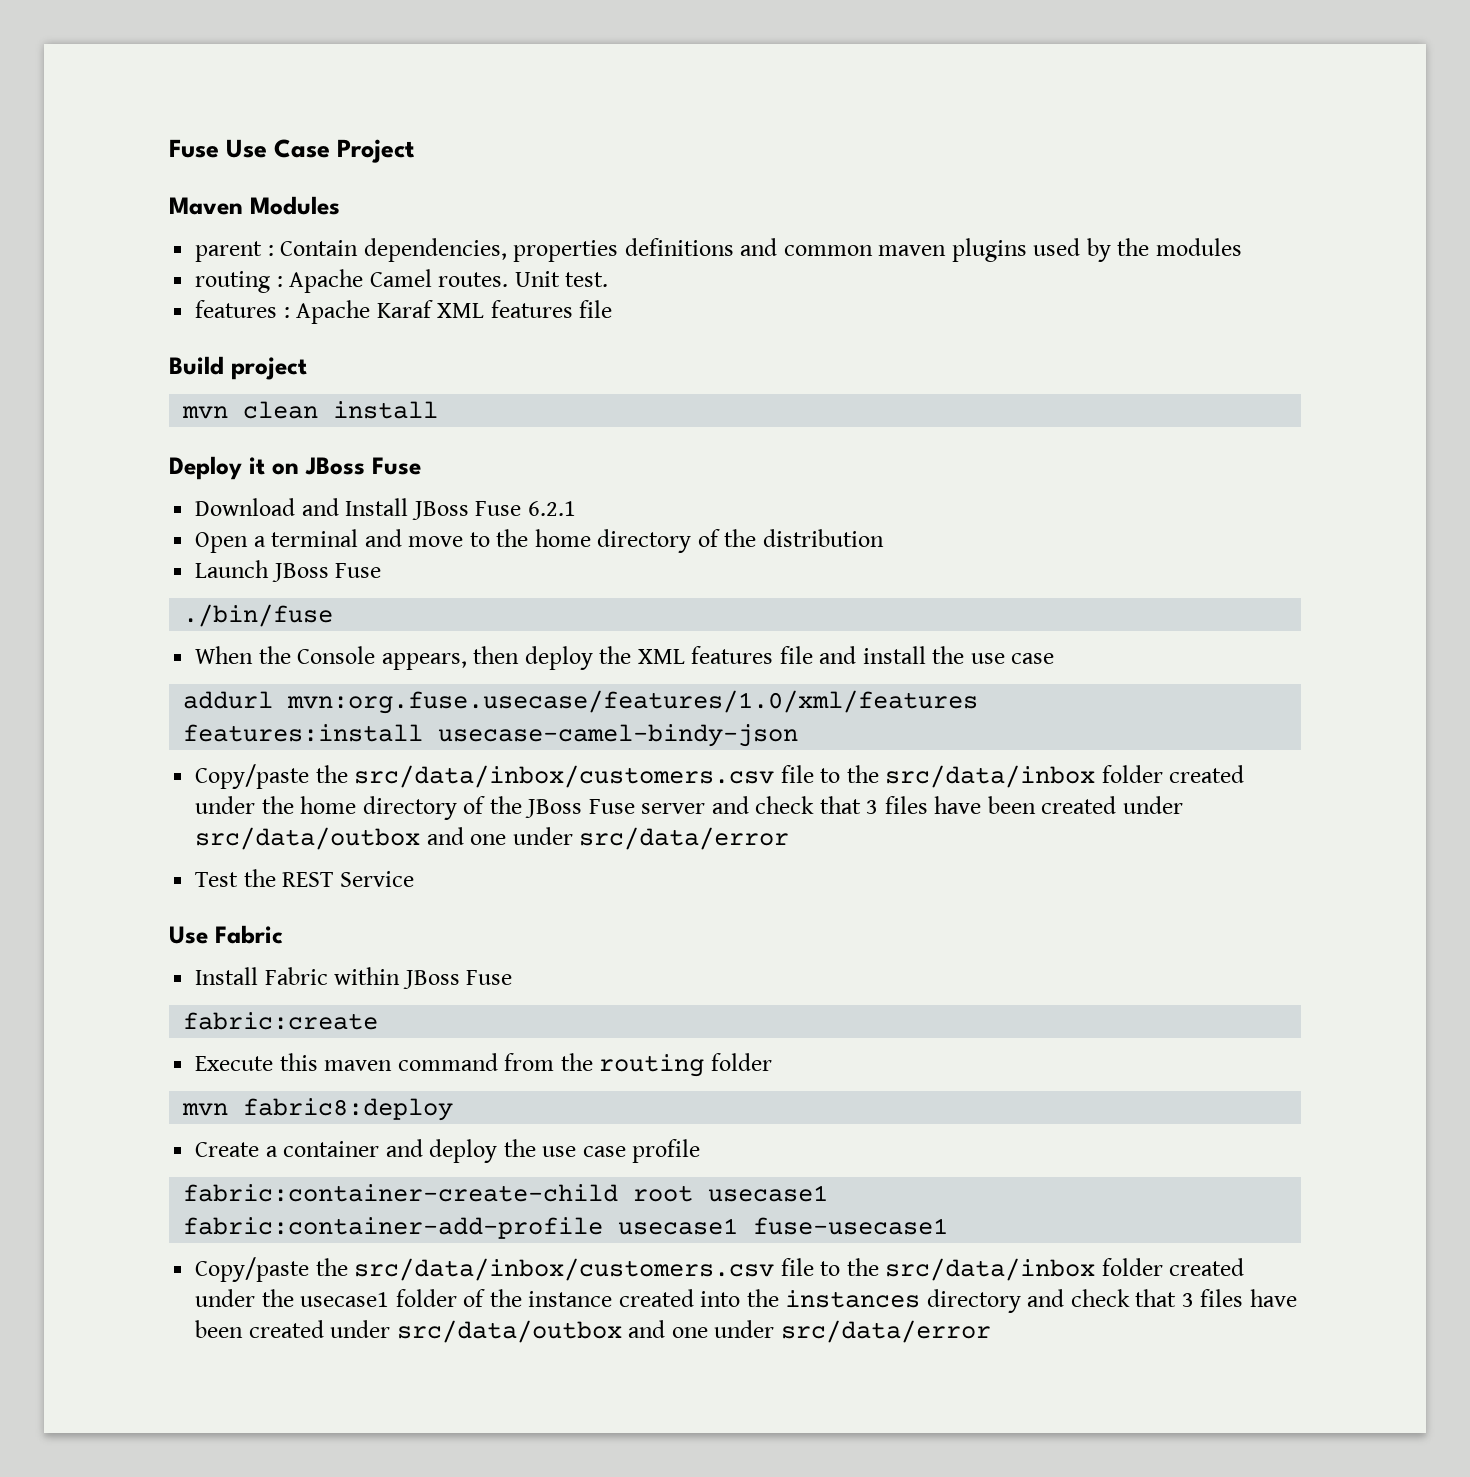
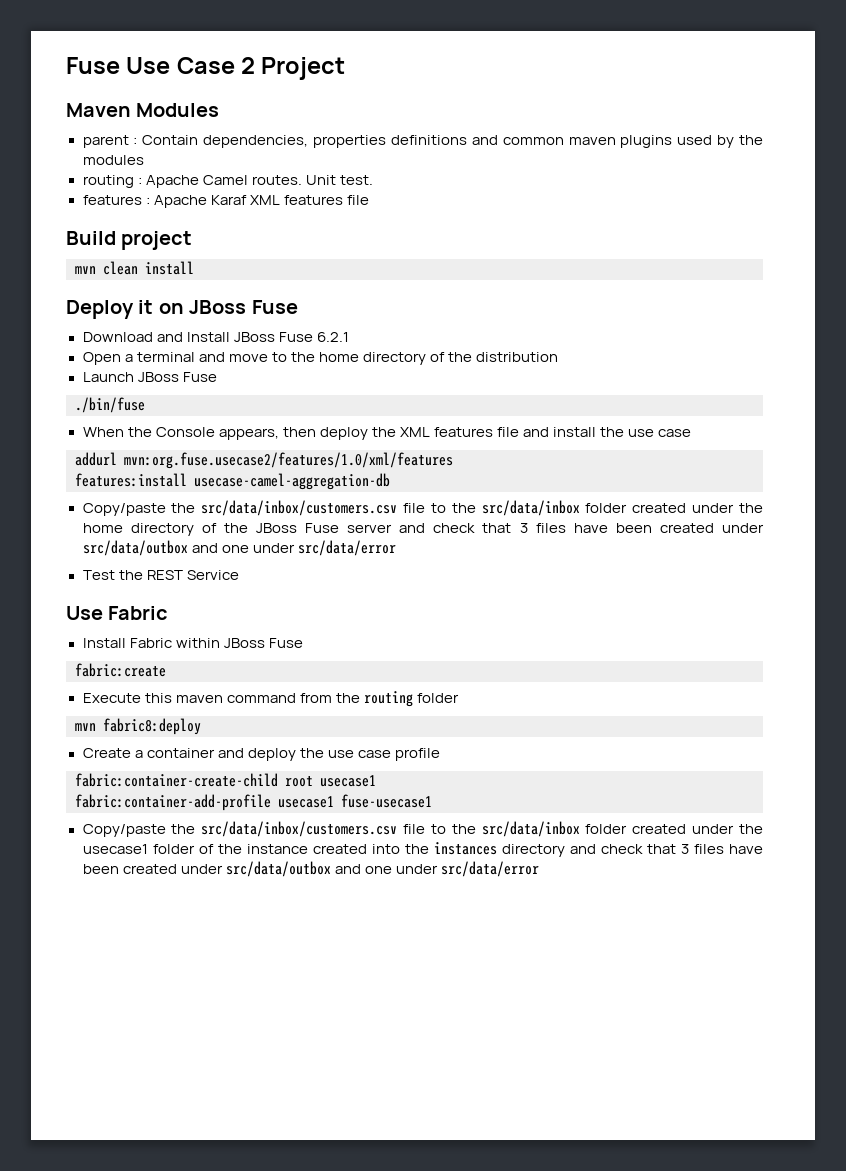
(331, 148) none -> [241,57,256,74] 2
[287,690,979,714] mvn:org.fuse.usecase/features/1.0/xml/features -> [124,452,453,469] mvn:org.fuse.usecase2/features/1.0/xml/features
[438,724,799,747] usecase-camel-bindy-json -> [194,473,390,490] usecase-camel-aggregation-db

